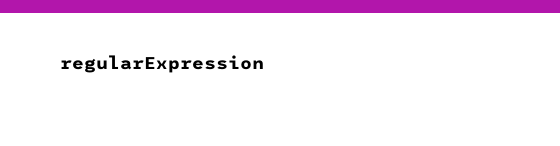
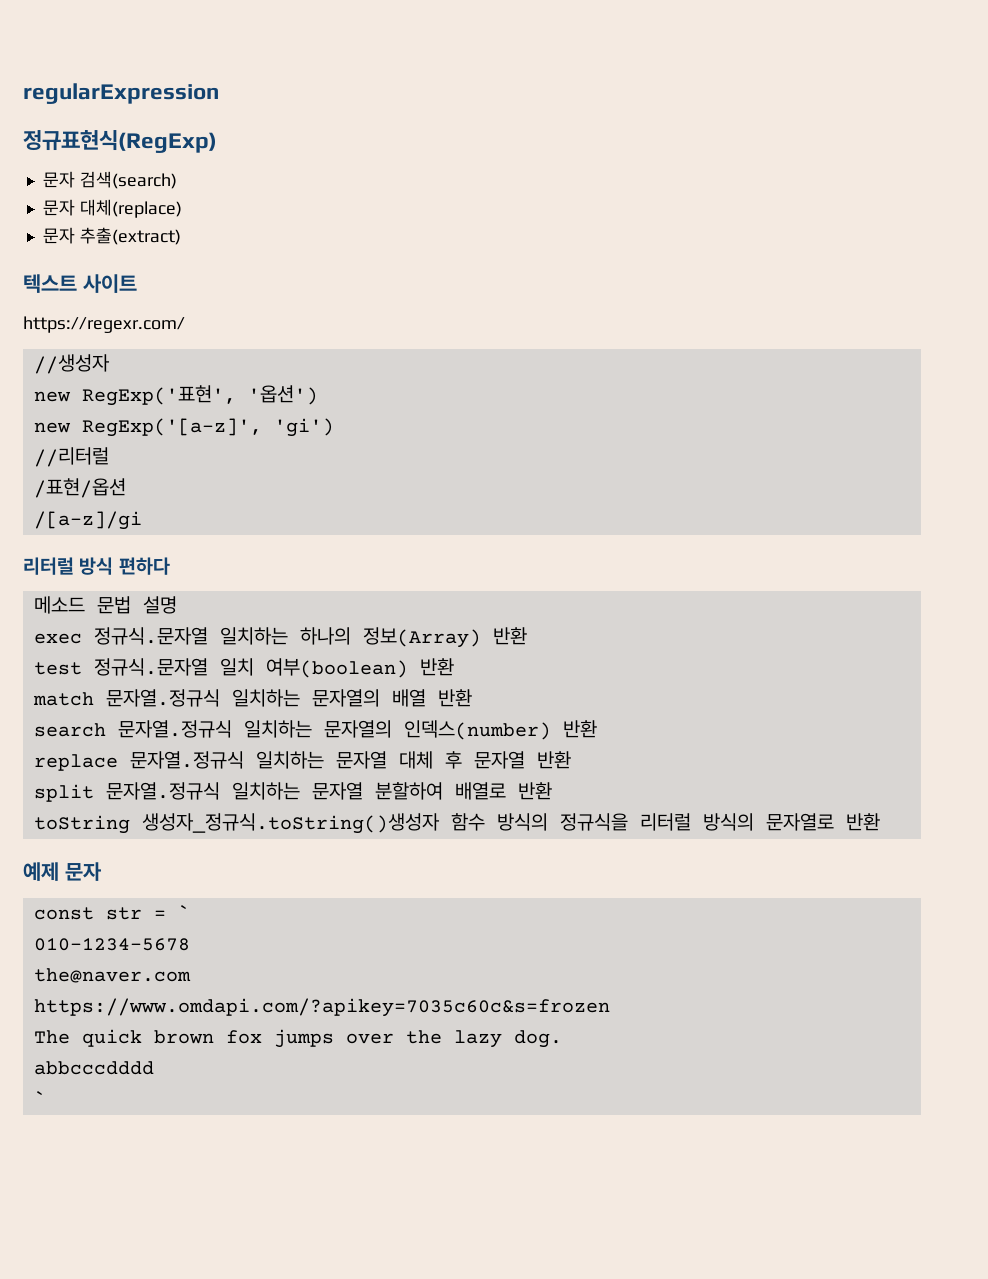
(264, 64) none -> [23,130,217,153] [42,171,177,189] [42,199,182,218] [42,227,181,245] [23,274,137,293] [23,316,185,333] [33,354,110,374] [33,385,318,406] [33,418,334,437] [33,447,109,467] [33,478,126,498] [33,511,142,530] [23,557,170,575] [33,596,177,614] [33,627,527,648] [33,658,454,678] [32,689,472,707] [33,720,597,740] [33,751,571,771] [33,782,552,802] [33,813,880,834] [23,862,102,881] [33,905,190,920] [33,938,190,951] [33,968,191,983] [33,998,610,1017] [33,1029,562,1048] [33,1061,154,1075] [33,1091,46,1105] // 정규표현식(RegExp) // 문자 검색(search) // 문자 대체(replace) // 문자 추출(extract) // 텍스트 사이트 // https://regexr.com/ // //생성자 // new RegExp('표현', '옵션') // new RegExp('[a-z]', 'gi') // //리터럴 // /표현/옵션 // /[a-z]/gi // 리터럴 방식 편하다 // 메소드 문법 설명 // exec 정규식.문자열 일치하는 하나의 정보(Array) 반환 // test 정규식.문자열 일치 여부(boolean) 반환 // match 문자열.정규식 일치하는 문자열의 배열 반환 // search 문자열.정규식 일치하는 문자열의 인덱스(number) 반환 // replace 문자열.정규식 일치하는 문자열 대체 후 문자열 반환 // split 문자열.정규식 일치하는 문자열 분할하여 배열로 반환 // toString 생성자_정규식.toString()생성자 함수 방식의 정규식을 리터럴 방식의 문자열로 반환 // 예제 문자 // const str = ` // 010-1234-5678 // the@naver.com // https://www.omdapi.com/?apikey=7035c60c&s=frozen // The quick brown fox jumps over the lazy dog. // abbcccdddd // `

